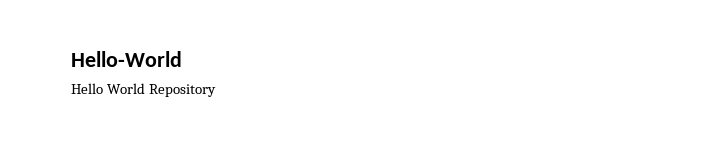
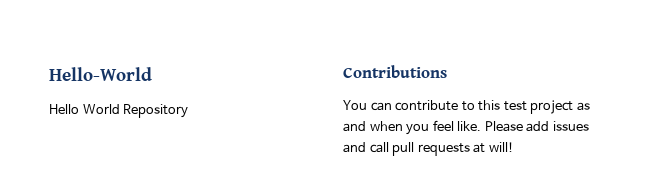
(216, 90) none -> [343,65,447,78] [343,100,590,114] [343,120,589,135] [343,142,514,156] // Contributions // You can contribute to this test project as and when you feel like. Please add issues and call pull requests at will!

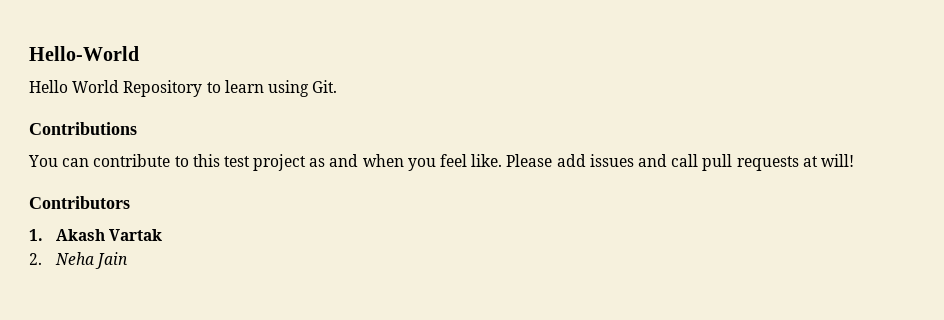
(189, 111) none -> [206,80,338,97] to learn using Git.
(514, 147) none -> [29,196,130,209] [29,229,162,241] [29,252,128,269] // Contributors // 1. Akash Vartak // 2. Neha Jain

